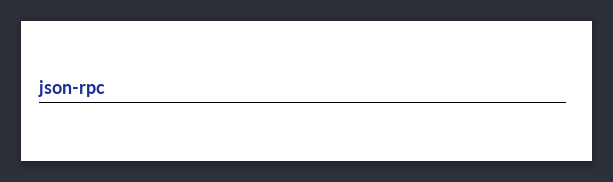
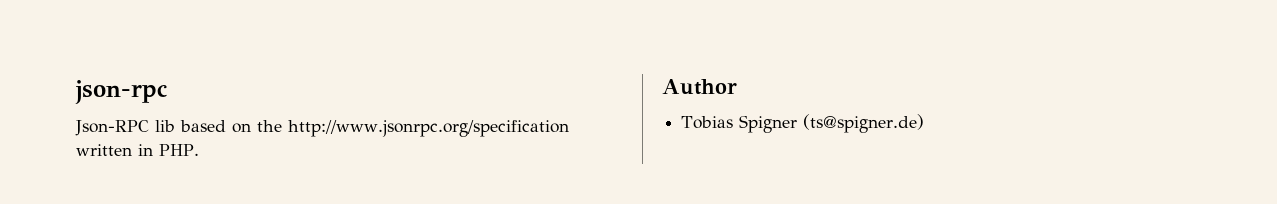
(105, 88) none -> [75,120,569,137] [76,144,199,156] [662,79,737,95] [681,114,925,133] // Json-RPC lib based on the http://www.jsonrpc.org/specification written in PHP. // Author // Tobias Spigner (ts@spigner.de)

